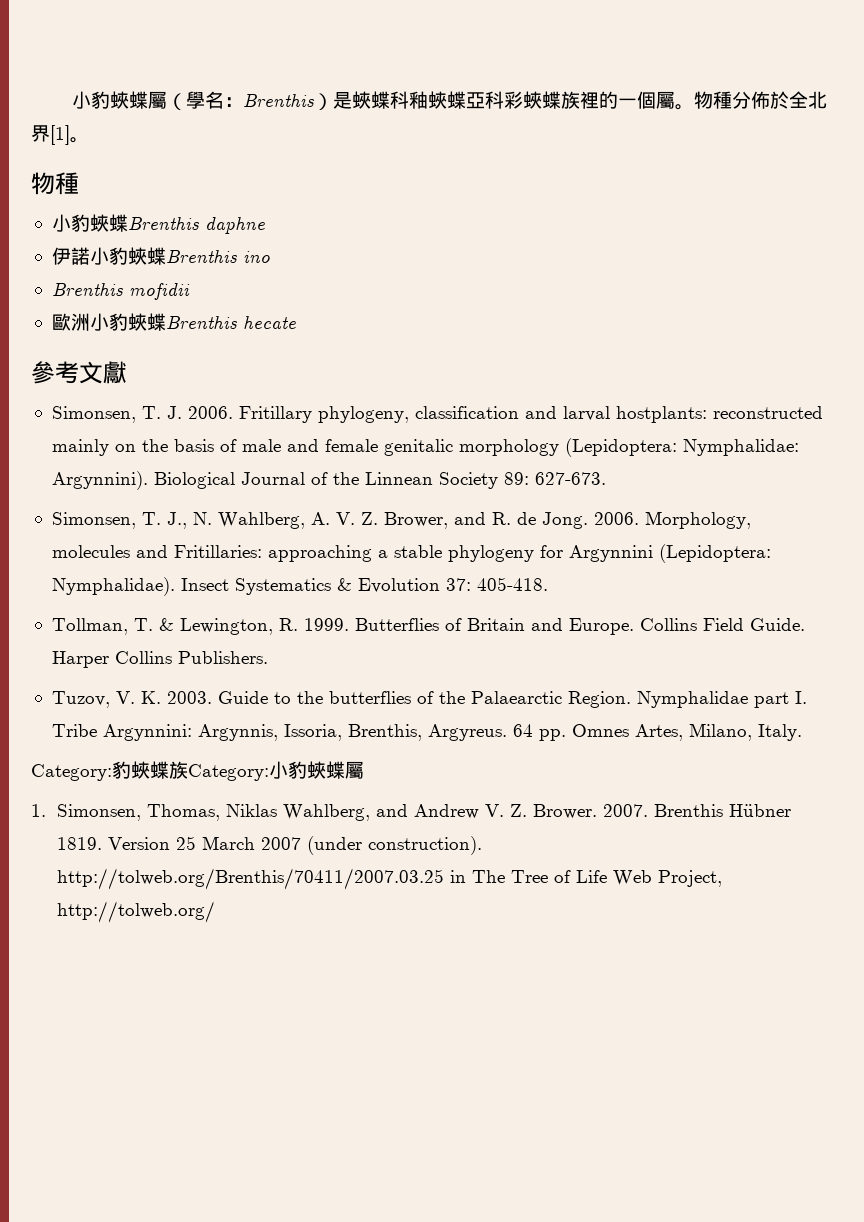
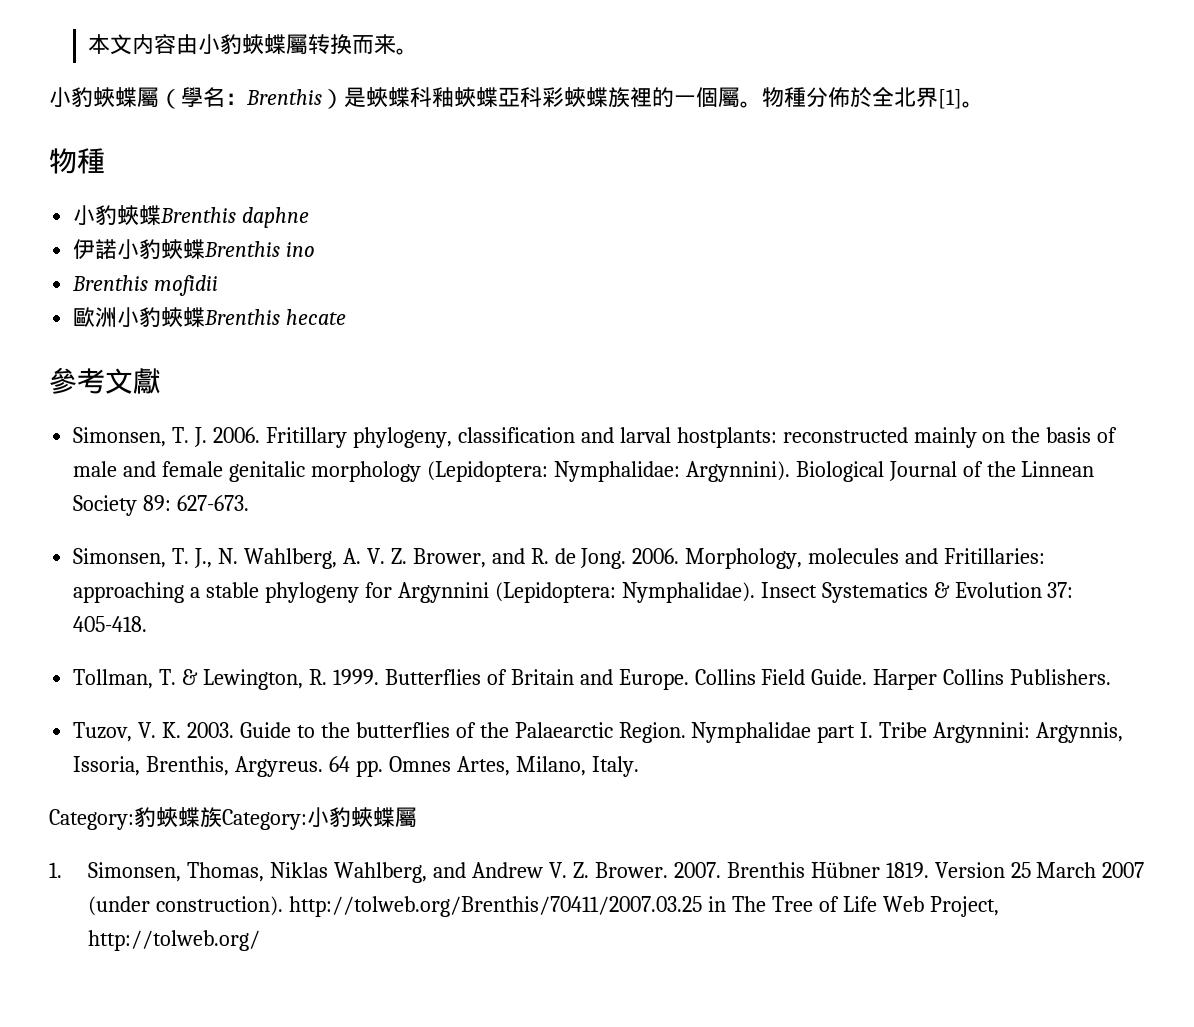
(72, 100) none -> [88,34,419,55] 本文内容由小豹蛺蝶屬转换而来。 //

